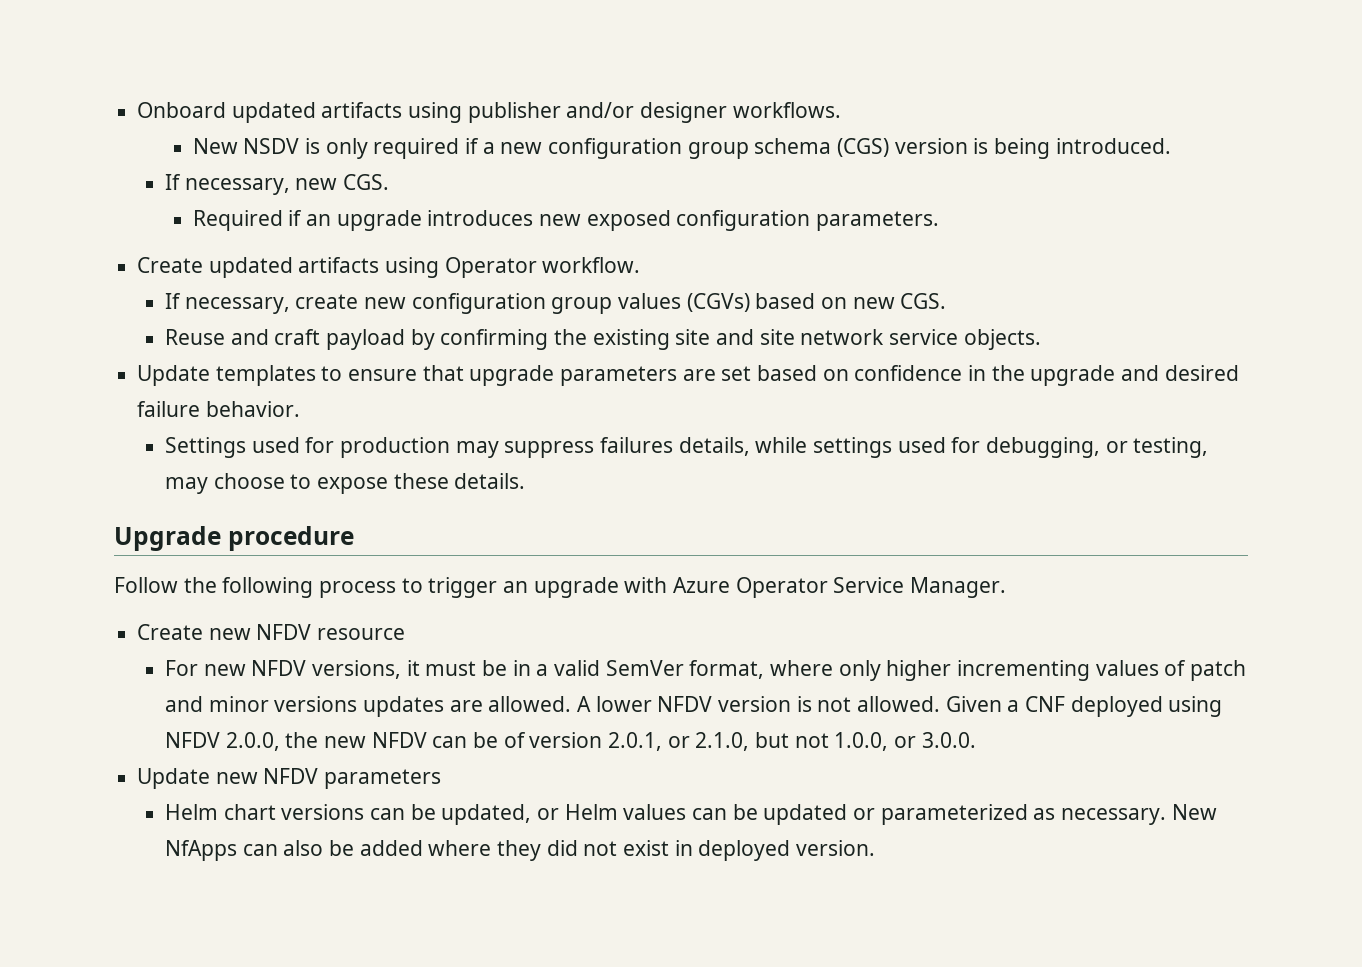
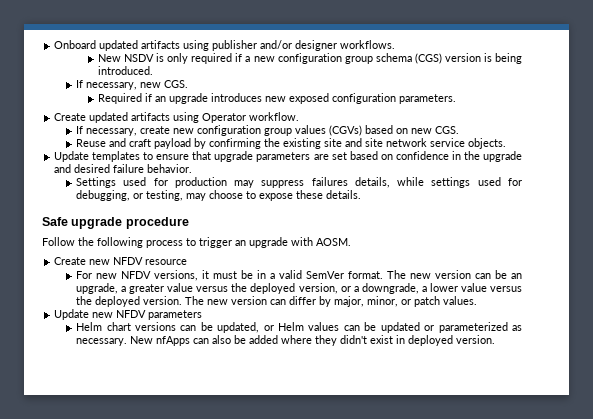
[114,526,221,551] Upgrade -> [42,217,123,229] Safe upgrade
[673,577,1007,598] Azure Operator Service Manager. -> [316,238,351,246] AOSM.
[689,660,1246,681] [164,696,1223,717] [164,732,976,751] format, where only higher incrementing values of patch and minor versions updates are allowed. A lower NFDV version is not allowed. Given a CNF deployed using NFDV 2.0.0, the new NFDV can be of version 2.0.1, or 2.1.0, but not 1.0.0, or 3.0.0. -> [348,270,522,279] [76,283,522,294] [76,296,478,307] format. The new version can be an upgrade, a greater value versus the deployed version, or a downgrade, a lower value versus the deployed version. The new version can differ by major, minor, or patch values.
[164,840,237,861] NfApps -> [156,336,191,346] nfApps
[546,840,618,856] did not -> [340,335,368,344] didn't

